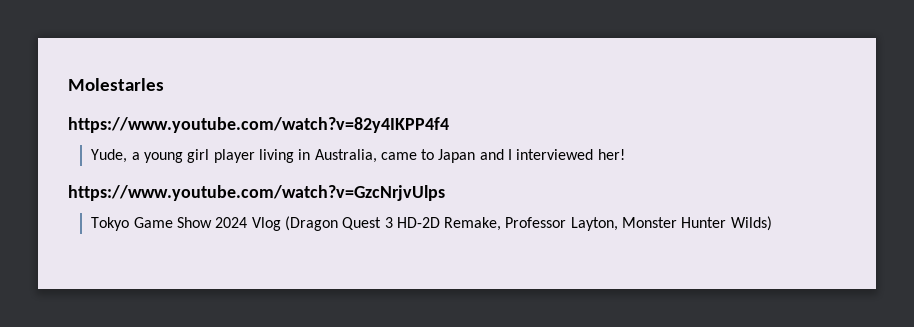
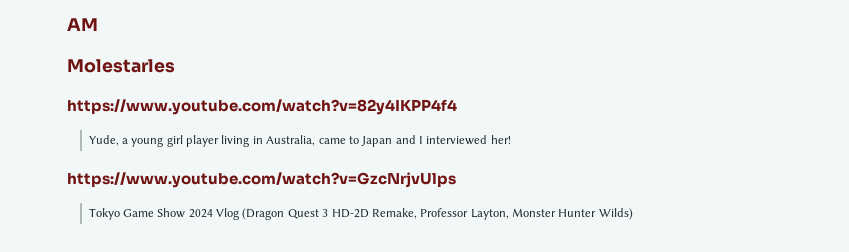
(68, 84) none -> [67,18,98,31] AM //

